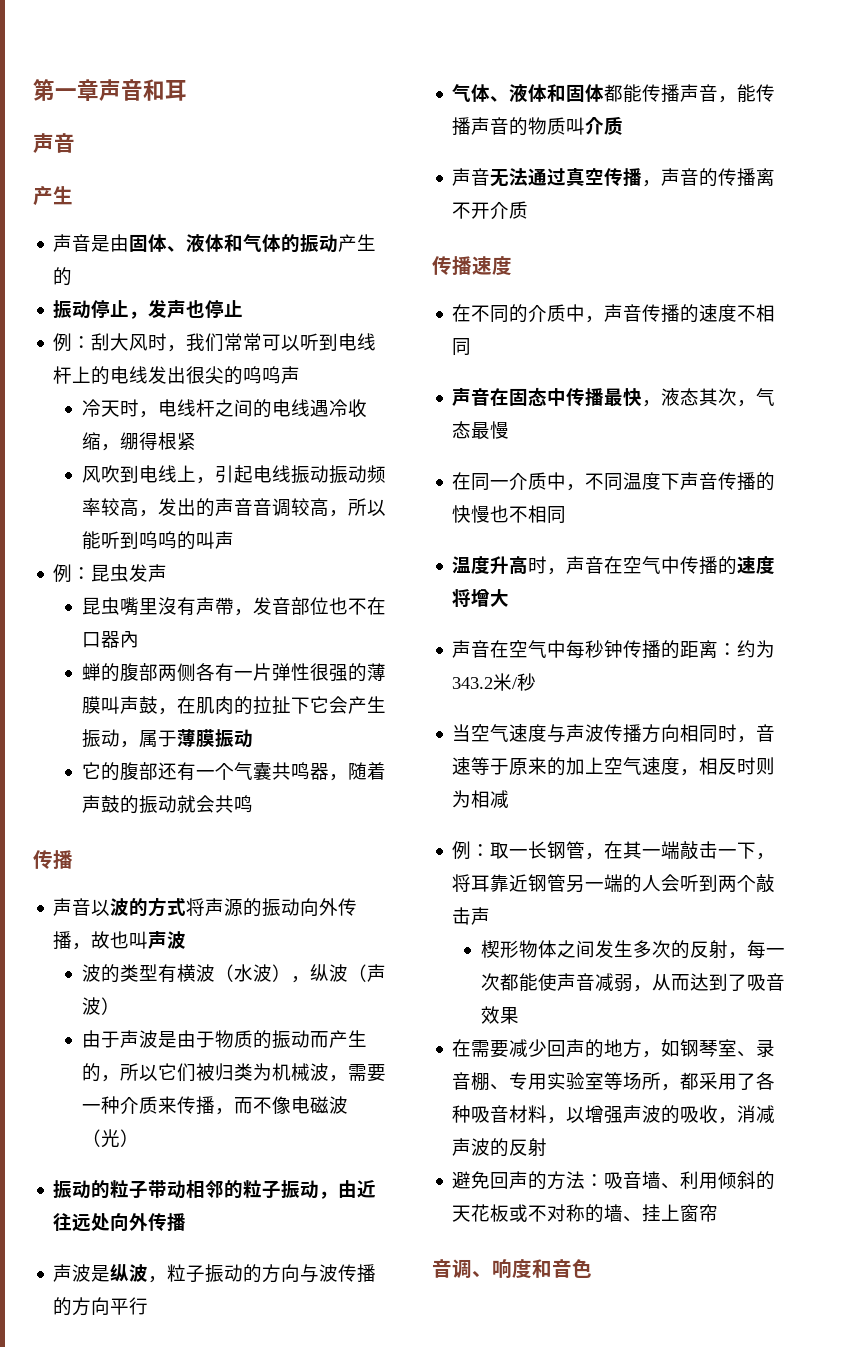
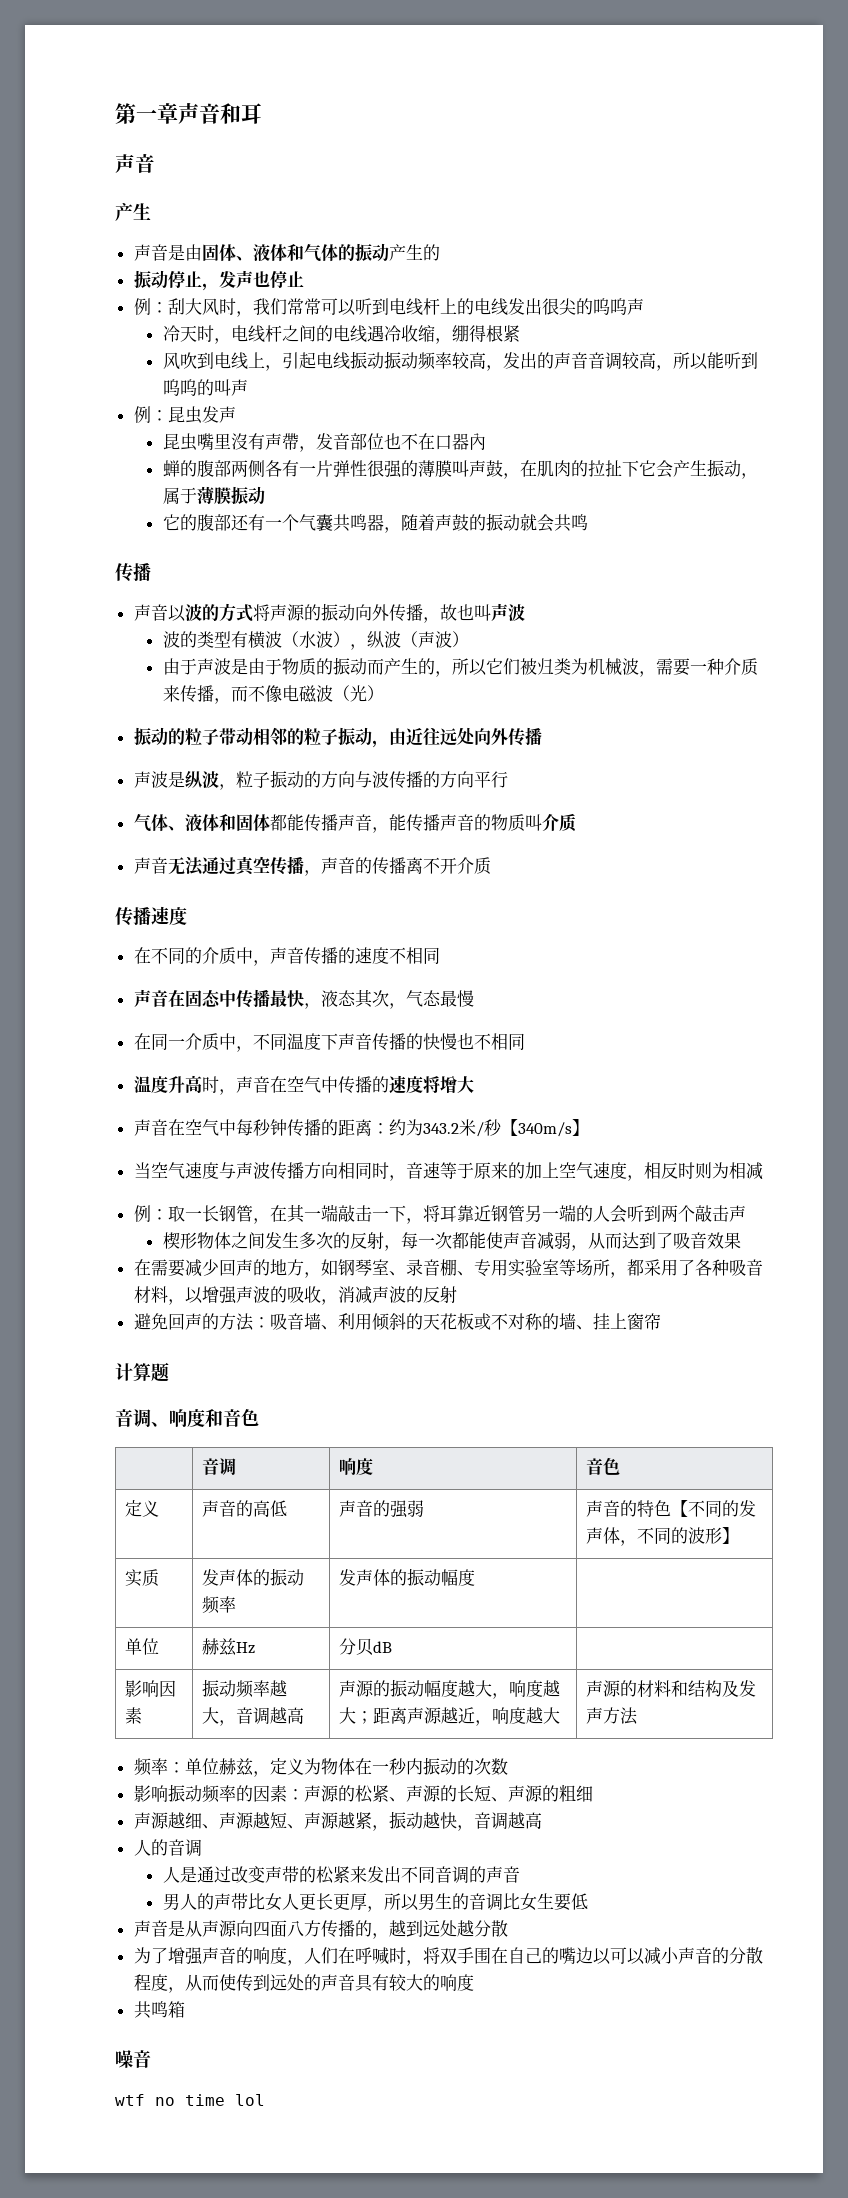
(537, 682) none -> [500,1119,589,1137] 【340m/s】
(719, 1213) none -> [115,1362,169,1382] // 计算题
(592, 1268) none -> [202,1458,237,1475] [339,1458,374,1476] [586,1457,621,1475] [125,1500,160,1517] [202,1500,288,1517] [339,1500,425,1518] [586,1500,757,1518] [586,1527,740,1546] [125,1569,160,1587] [202,1568,305,1586] [202,1596,237,1614] [339,1568,476,1586] [125,1638,160,1655] [202,1638,256,1656] [339,1638,393,1656] [125,1680,177,1697] [125,1707,143,1724] [202,1679,288,1698] [202,1707,305,1726] [339,1679,561,1699] [339,1707,561,1726] [586,1680,757,1698] [586,1707,639,1725] [133,1757,508,1777] [133,1784,593,1803] [133,1811,542,1831] [133,1839,202,1857] [162,1866,520,1884] [162,1893,588,1912] [133,1920,508,1939] [133,1947,763,1966] [133,1974,474,1993] [133,2001,185,2019] [115,2050,151,2068] [115,2094,265,2106] // | 音调 | 响度 | 音色 // 定义 | 声音的高低 | 声音的强弱 | 声音的特色【不同的发声体，不同的波形】 // 实质 | 发声体的振动频率 | 发声体的振动幅度 | // 单位 | 赫兹Hz | 分贝dB | // 影响因素 | 振动频率越大，音调越高 | 声源的振动幅度越大，响度越大；距离声源越近，响度越大 | 声源的材料和结构及发声方法 // 频率：单位赫兹，定义为物体在一秒内振动的次数 // 影响振动频率的因素：声源的松紧、声源的长短、声源的粗细 // 声源越细、声源越短、声源越紧，振动越快，音调越高 // 人的音调 // 人是通过改变声带的松紧来发出不同音调的声音 // 男人的声带比女人更长更厚，所以男生的音调比女生要低 // 声音是从声源向四面八方传播的，越到远处越分散 // 为了增强声音的响度，人们在呼喊时，将双手围在自己的嘴边以可以减小声音的分散程度，从而使传到远处的声音具有较大的响度 // 共鸣箱 // 噪音 // wtf no time lol

